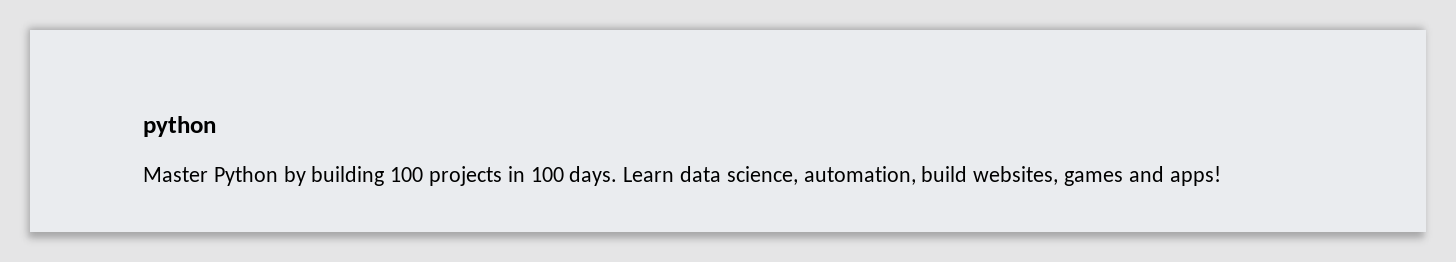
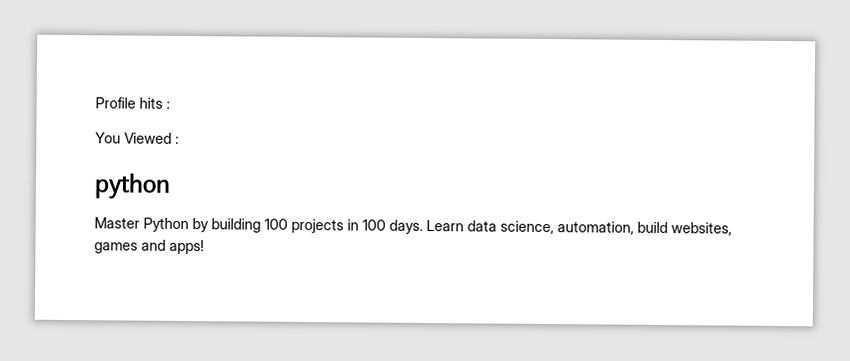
(143, 126) none -> [95,97,170,109] [95,132,179,144] Profile hits : // You Viewed : //

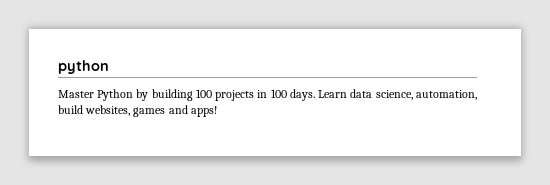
[95,97,170,109] [95,132,179,144] Profile hits : // You Viewed : // -> (58, 67) none

